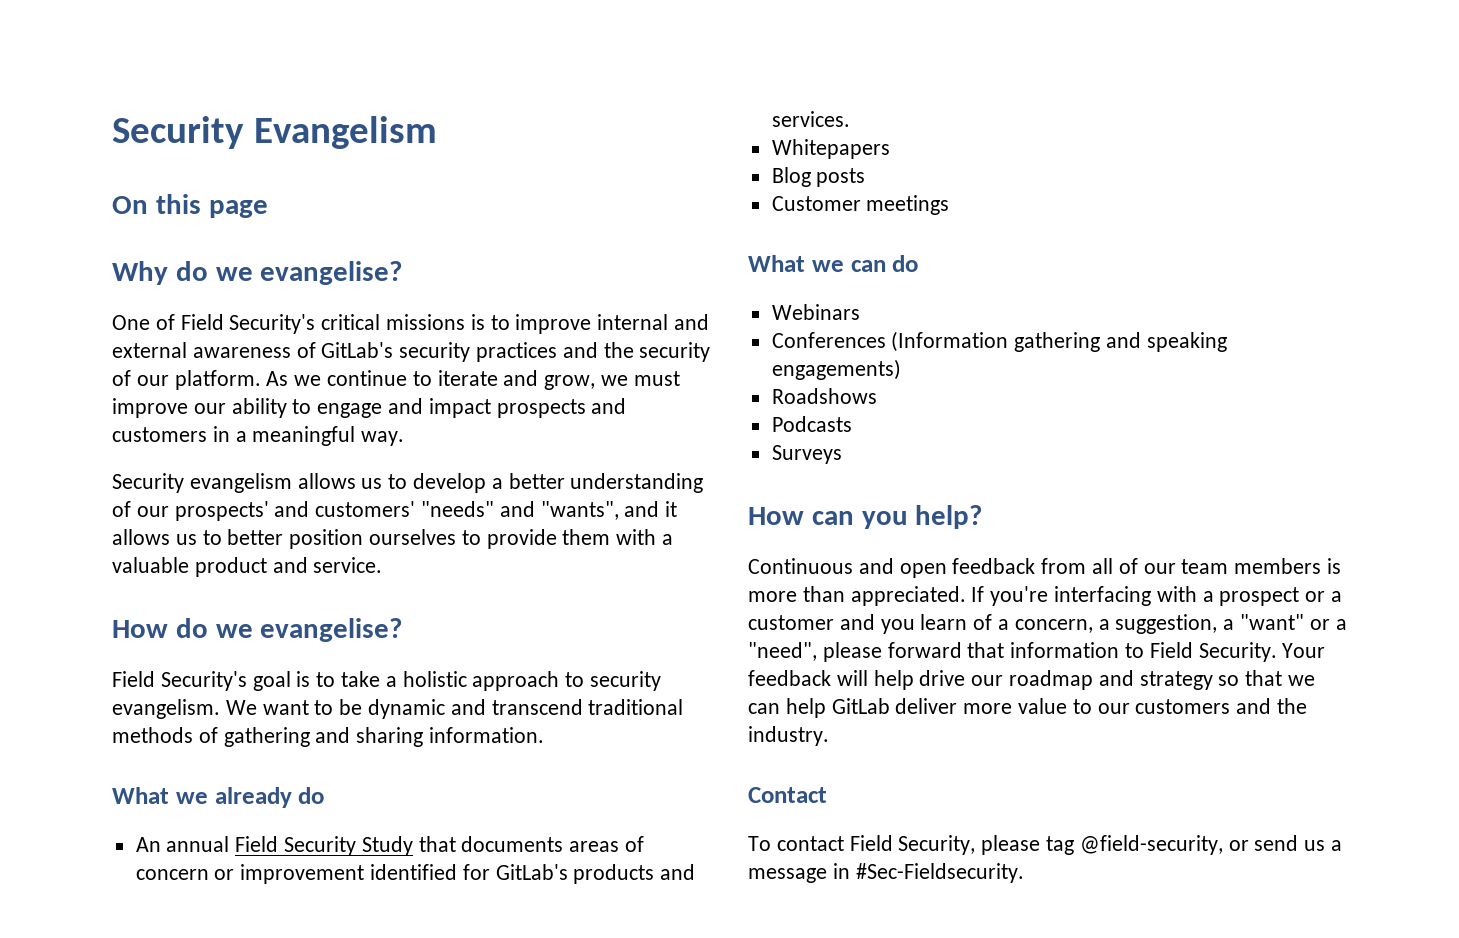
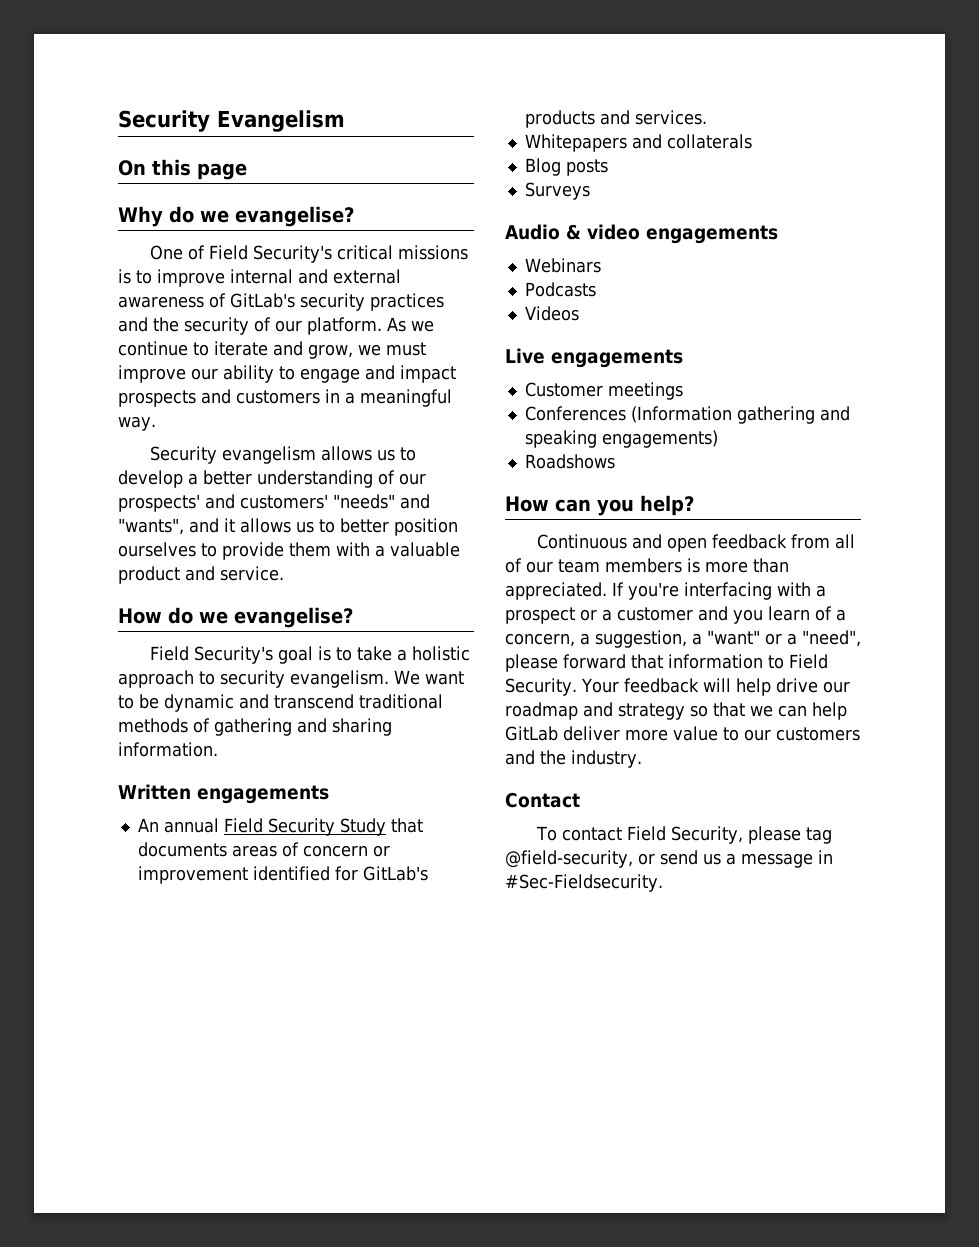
[112,787,325,808] What we already do -> [118,784,329,804] Written engagements
(890, 149) none -> [631,134,752,149] and collaterals
[771,195,950,215] [748,255,919,272] [771,304,860,320] Customer meetings // What we can do // Webinars -> [524,182,590,200] [505,224,778,244] [524,258,601,273] [524,282,596,297] [524,306,579,321] [505,348,683,368] [524,382,683,400] Surveys // Audio & video engagements // Webinars // Podcasts // Videos // Live engagements // Customer meetings
[771,416,852,432] [771,445,842,464] // Podcasts // Surveys -> (615, 461) none

